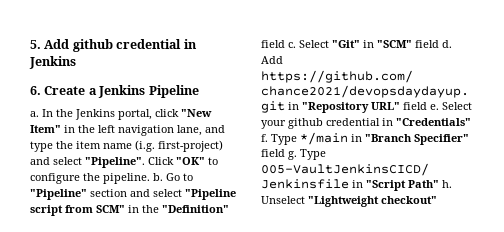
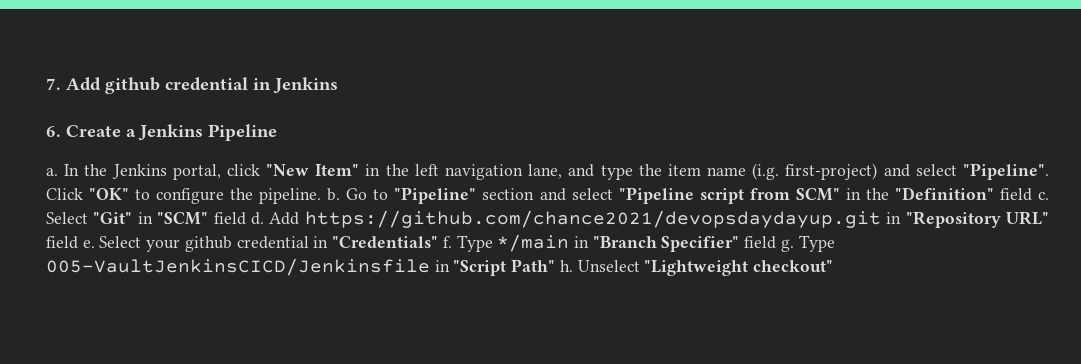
[30,40,41,49] 5. -> [46,78,61,90] 7.

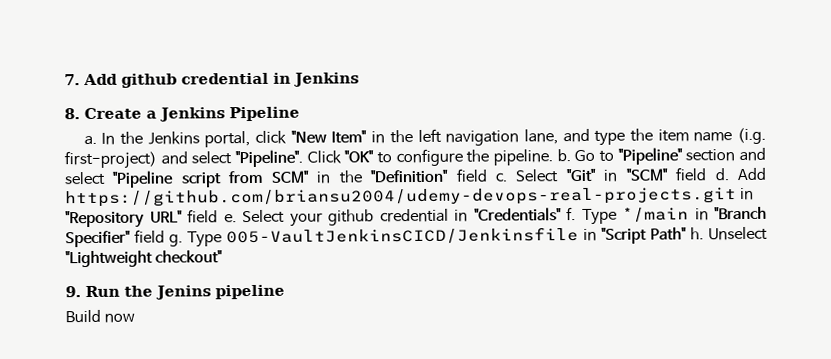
[46,126,61,137] 6. -> [64,108,80,120] 8.
[304,210,881,228] https://github.com/chance2021/devopsdaydayup.git -> [65,187,737,208] https://github.com/briansu2004/udemy-devops-real-projects.git
(834, 266) none -> [65,284,285,300] [65,309,135,323] // 9. Run the Jenins pipeline // Build now

